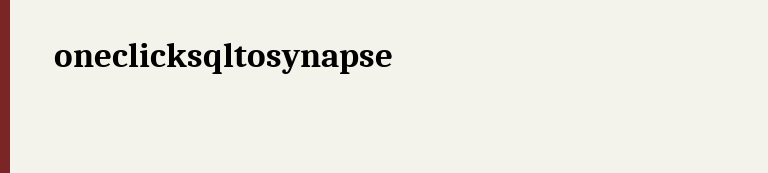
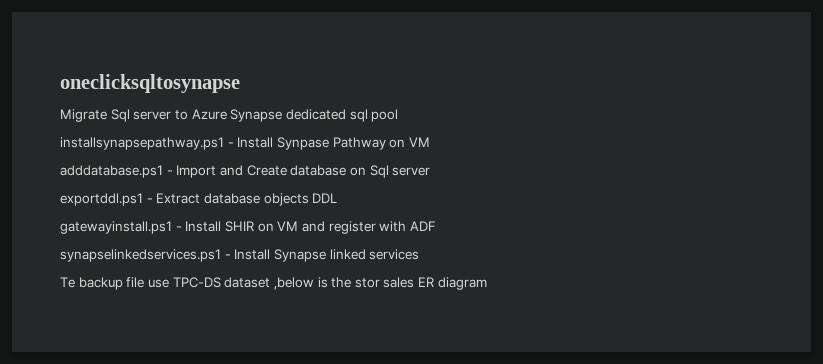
(393, 58) none -> [60,109,399,122] [60,137,430,150] [60,165,431,178] [60,193,338,206] [60,221,436,234] [60,249,420,262] [60,277,487,290] // Migrate Sql server to Azure Synapse dedicated sql pool // installsynapsepathway.ps1 - Install Synpase Pathway on VM // adddatabase.ps1 - Import and Create database on Sql server // exportddl.ps1 - Extract database objects DDL // gatewayinstall.ps1 - Install SHIR on VM and register with ADF // synapselinkedservices.ps1 - Install Synapse linked services // Te backup file use TPC-DS dataset ,below is the stor sales ER diagram

